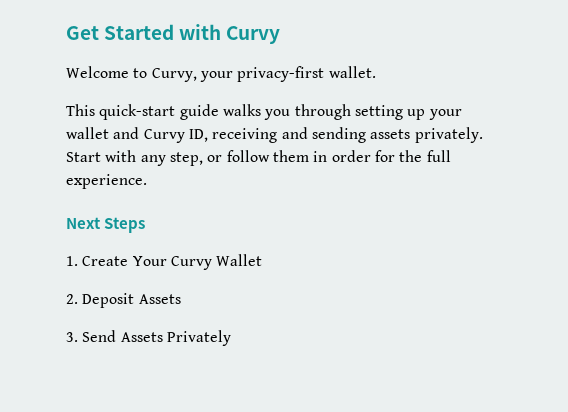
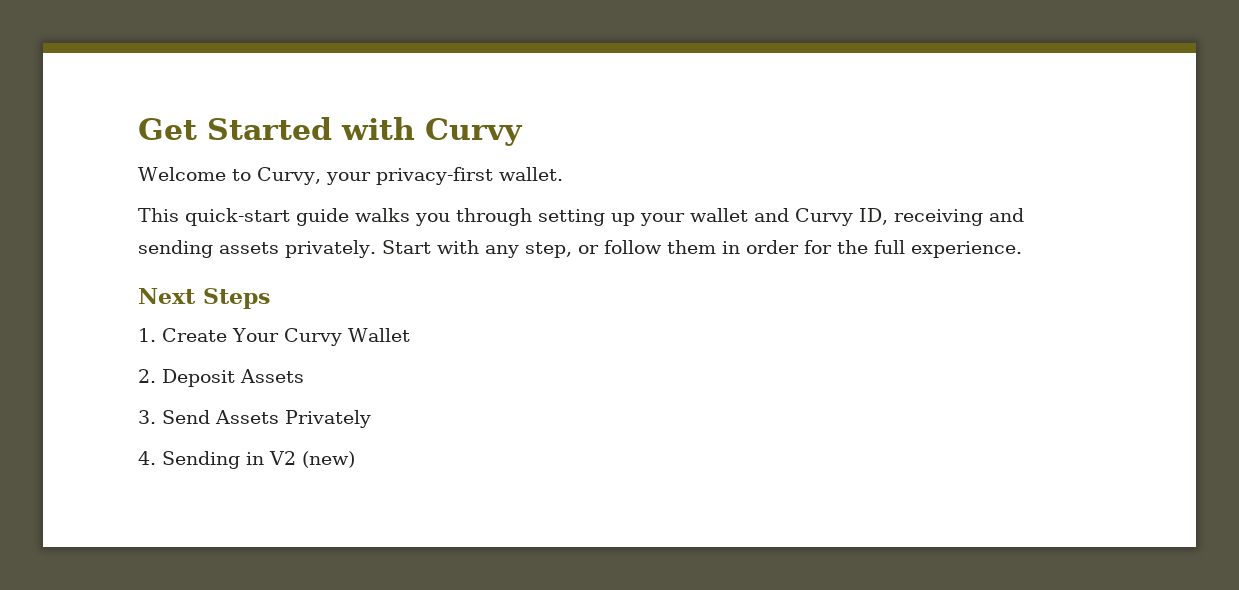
(231, 338) none -> [138,451,355,469] // 4. Sending in V2 (new)

